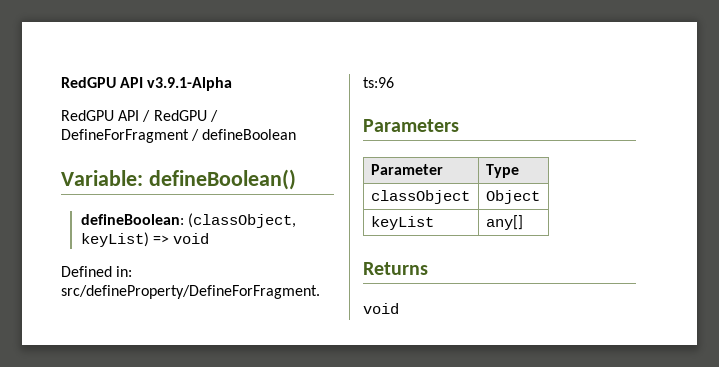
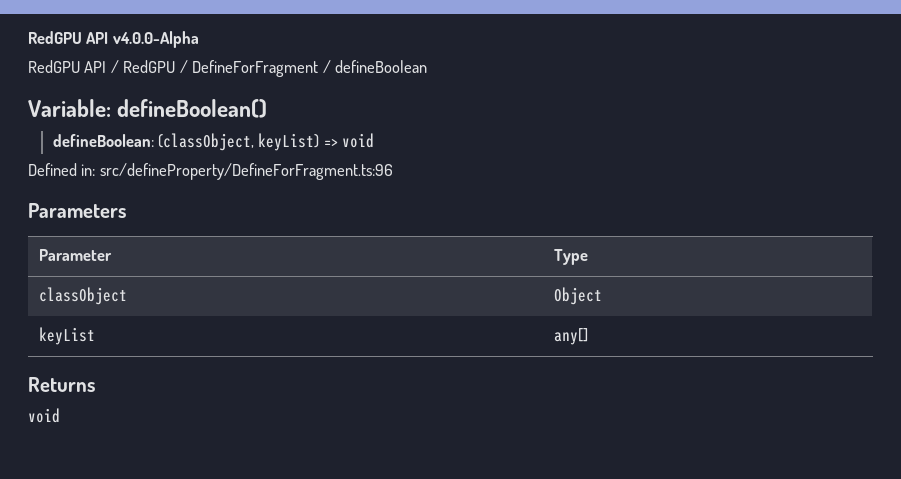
[61,77,233,91] RedGPU API v3.9.1-Alpha -> [28,31,199,48] RedGPU API v4.0.0-Alpha

